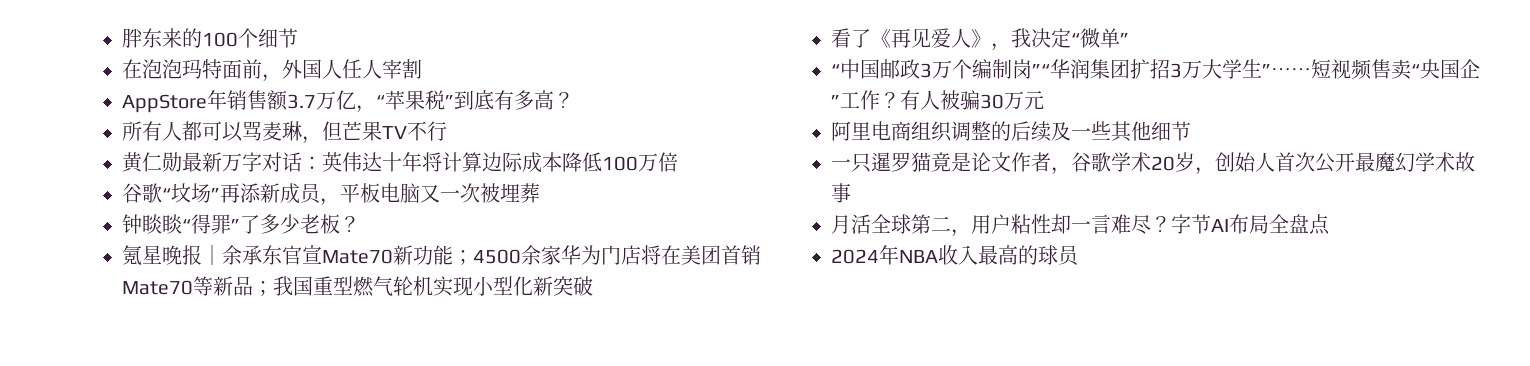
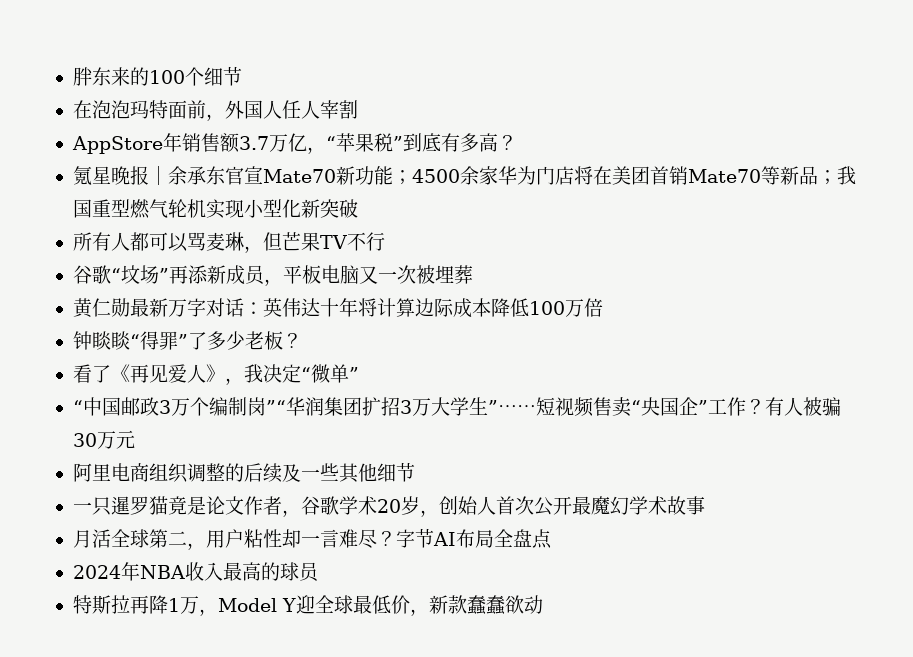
[122,121,447,144] [122,152,678,173] [122,183,540,206] [122,214,360,234] // 所有人都可以骂麦琳，但芒果TV不行 // 黄仁勋最新万字对话：英伟达十年将计算边际成本降低100万倍 // 谷歌“坟场”再添新成员，平板电脑又一次被埋葬 // 钟睒睒“得罪”了多少老板？ -> (517, 142) none
(593, 286) none -> [72,232,385,253] [72,265,473,286] [72,298,603,318] [72,331,302,350] // 所有人都可以骂麦琳，但芒果TV不行 // 谷歌“坟场”再添新成员，平板电脑又一次被埋葬 // 黄仁勋最新万字对话：英伟达十年将计算边际成本降低100万倍 // 钟睒睒“得罪”了多少老板？
(1080, 255) none -> [72,595,543,616] // 特斯拉再降1万，Model Y迎全球最低价，新款蠢蠢欲动

